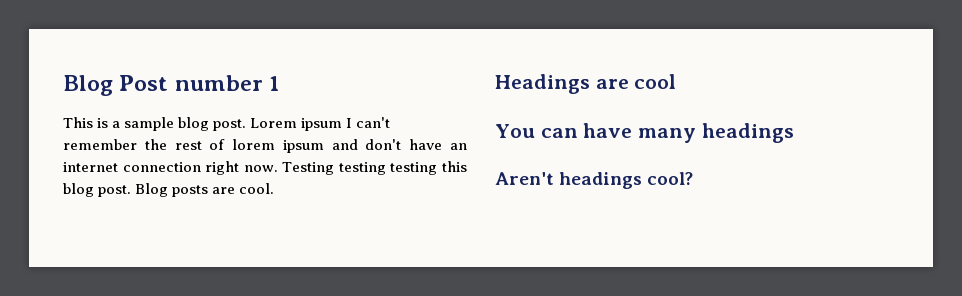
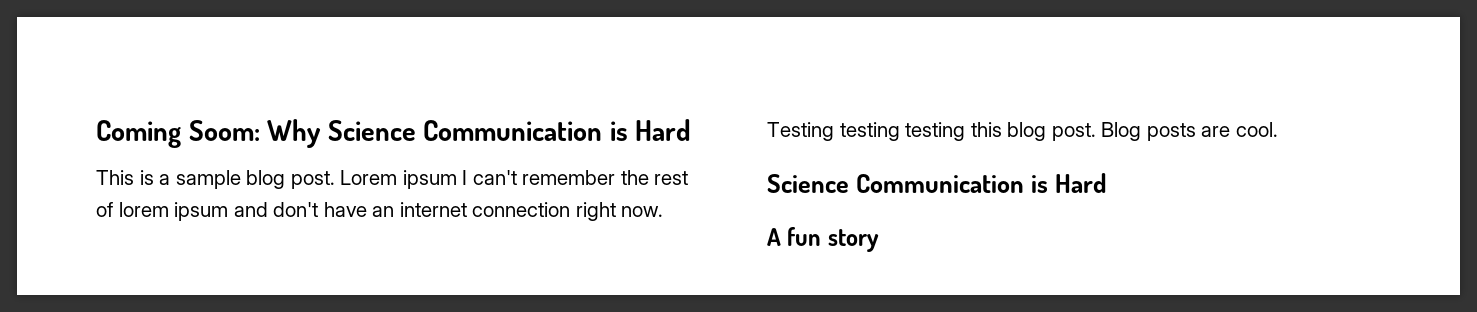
[63,75,280,96] Blog Post number 1 -> [96,119,692,148] Coming Soom: Why Science Communication is Hard
[495,74,677,94] [495,123,794,143] [495,172,694,189] Headings are cool // You can have many headings // Aren't headings cool? -> [767,173,1108,193] [767,227,879,252] Science Communication is Hard // A fun story

